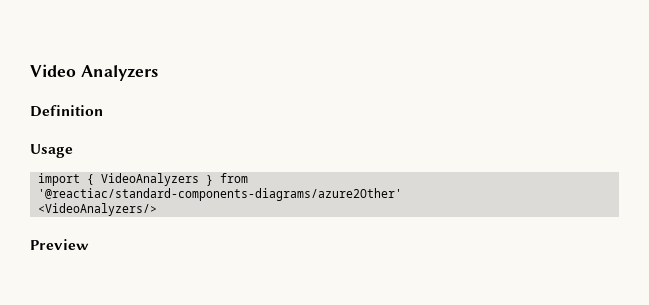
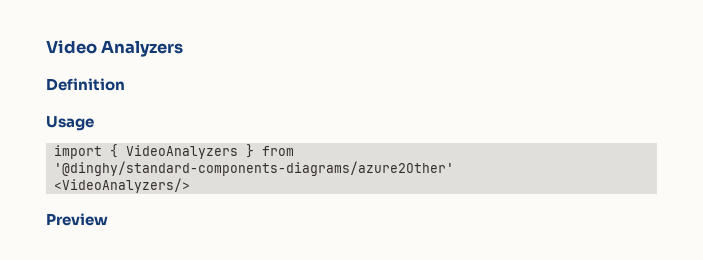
[37,188,402,201] '@reactiac/standard-components-diagrams/azure2Other' -> [53,161,454,176] '@dinghy/standard-components-diagrams/azure2Other'

